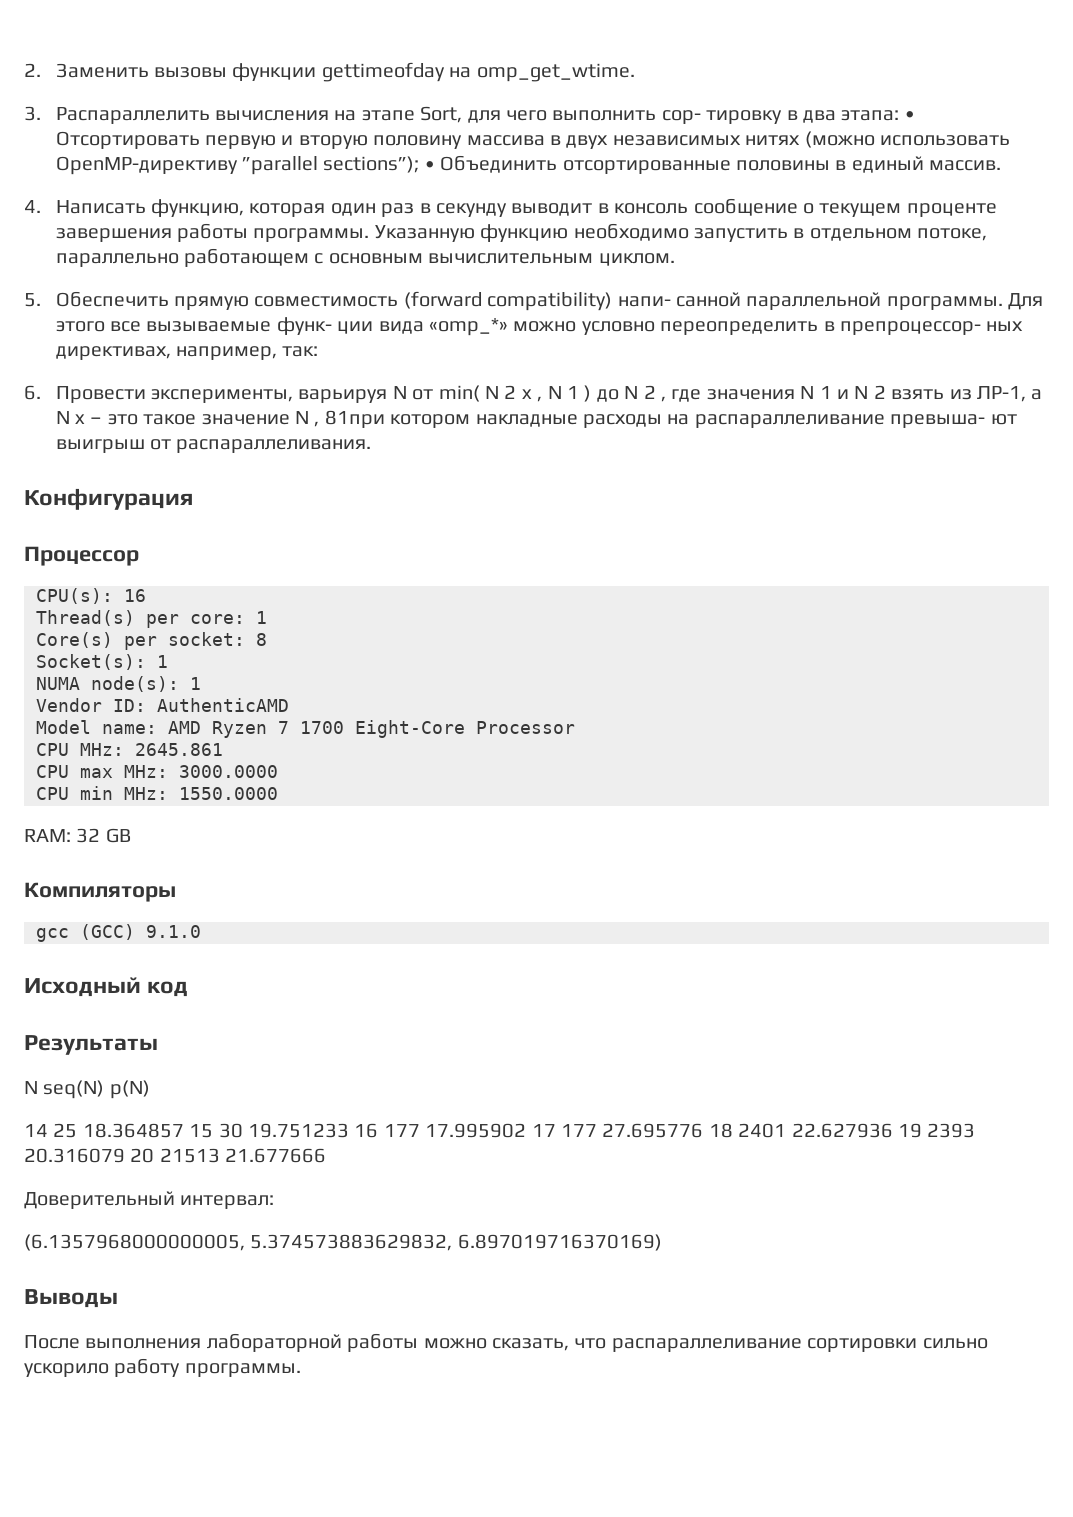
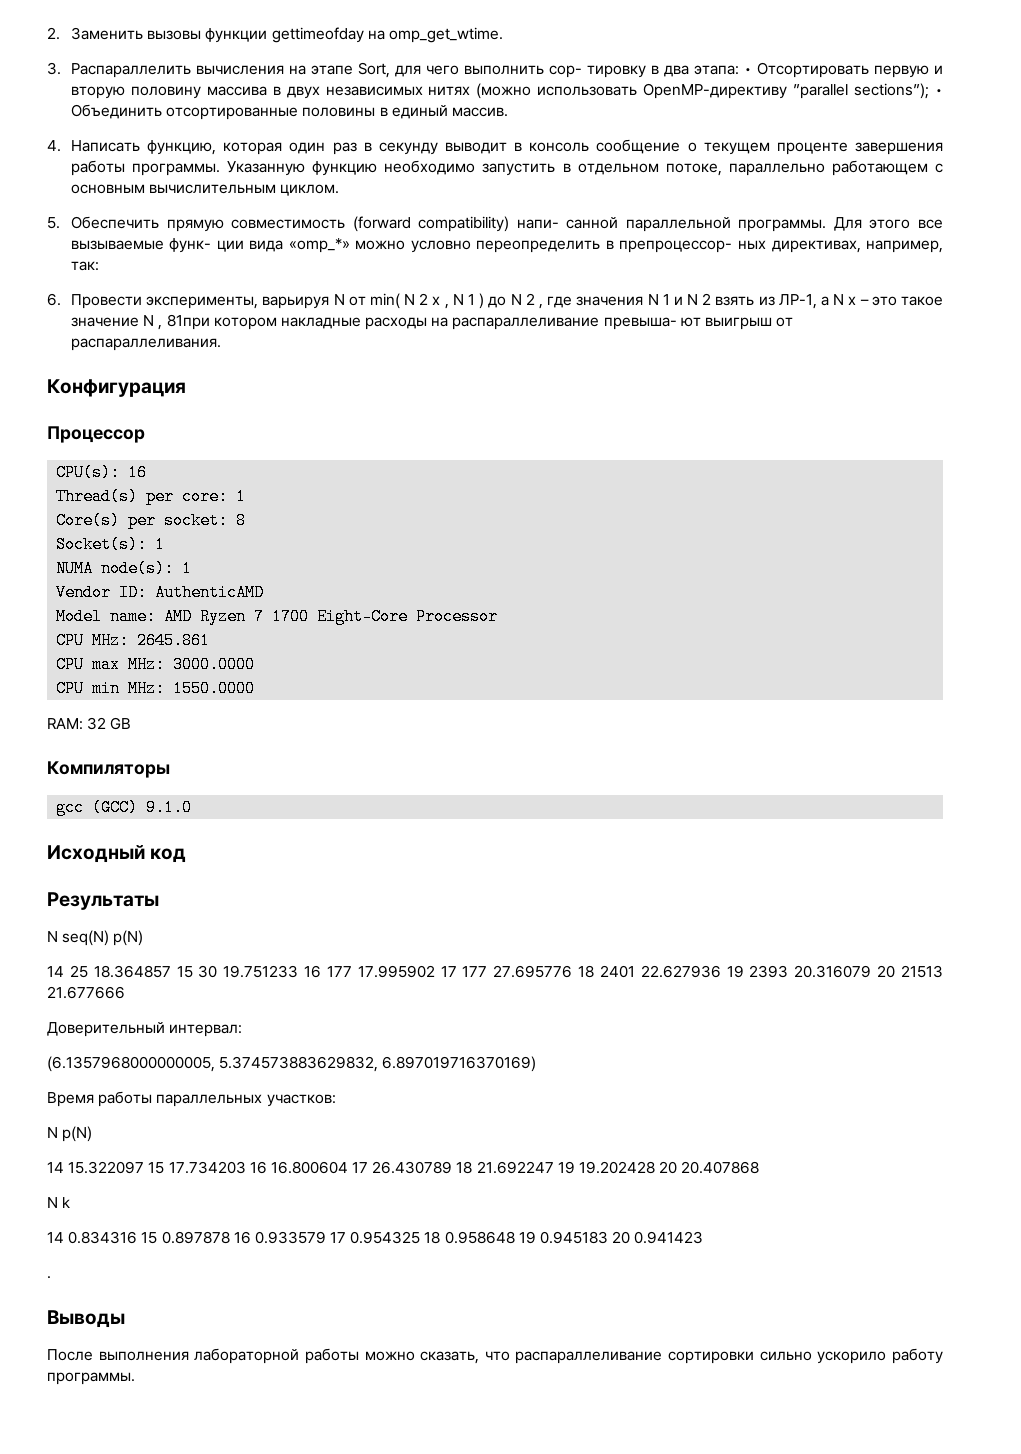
(662, 1242) none -> [47,1091,336,1107] [47,1126,93,1142] [47,1161,760,1174] [47,1197,71,1208] [47,1231,704,1244] [47,1276,51,1279] // Время работы параллельных участков: // N p(N) // 14 15.322097 15 17.734203 16 16.800604 17 26.430789 18 21.692247 19 19.202428 20 20.407868 // N k // 14 0.834316 15 0.897878 16 0.933579 17 0.954325 18 0.958648 19 0.945183 20 0.941423 // .

